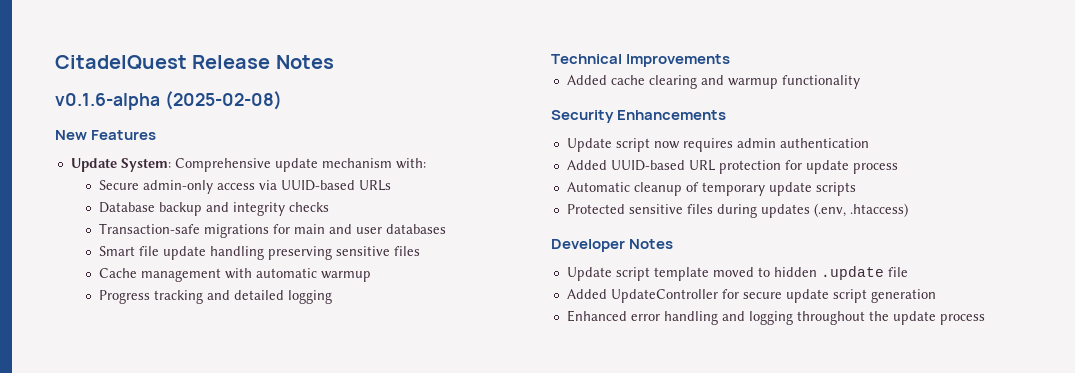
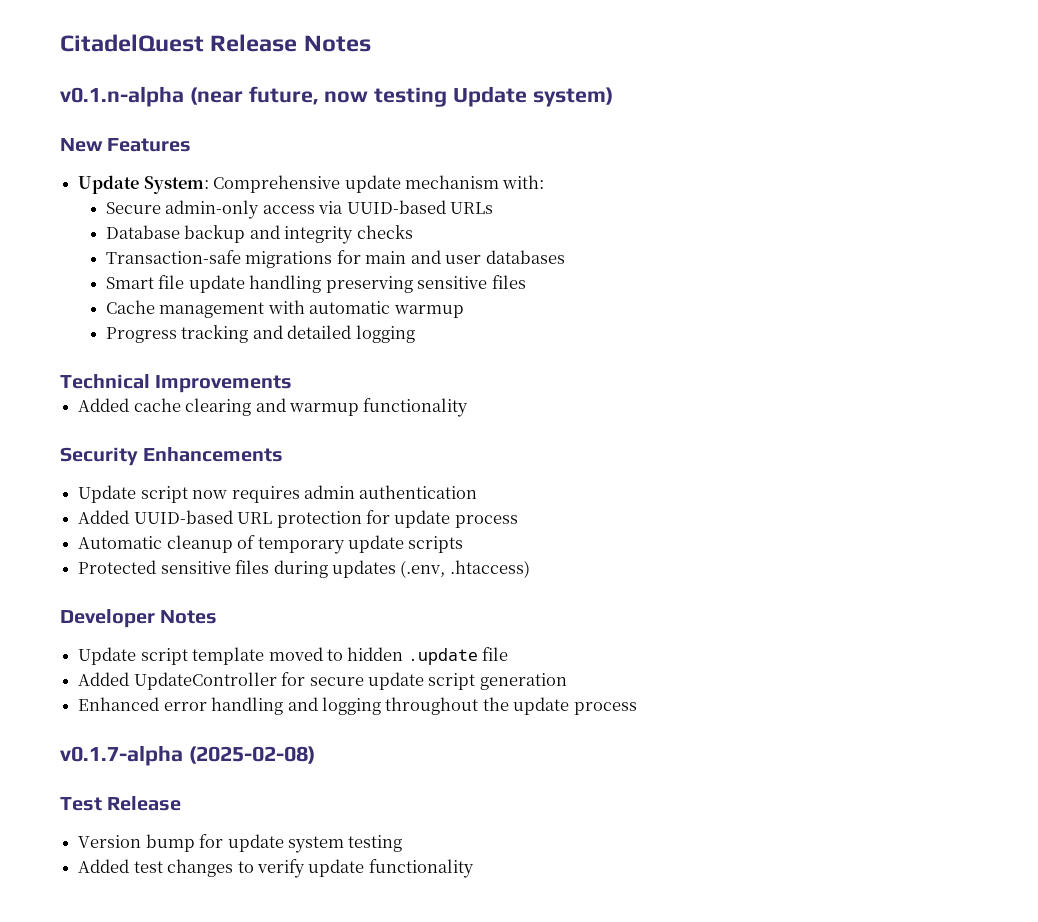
[55,91,282,110] v0.1.6-alpha (2025-02-08) -> [60,86,613,107] v0.1.n-alpha (near future, now testing Update system)
(985, 319) none -> [60,745,315,766] [60,796,182,811] [78,834,403,853] [78,859,474,878] // v0.1.7-alpha (2025-02-08) // Test Release // Version bump for update system testing // Added test changes to verify update functionality

